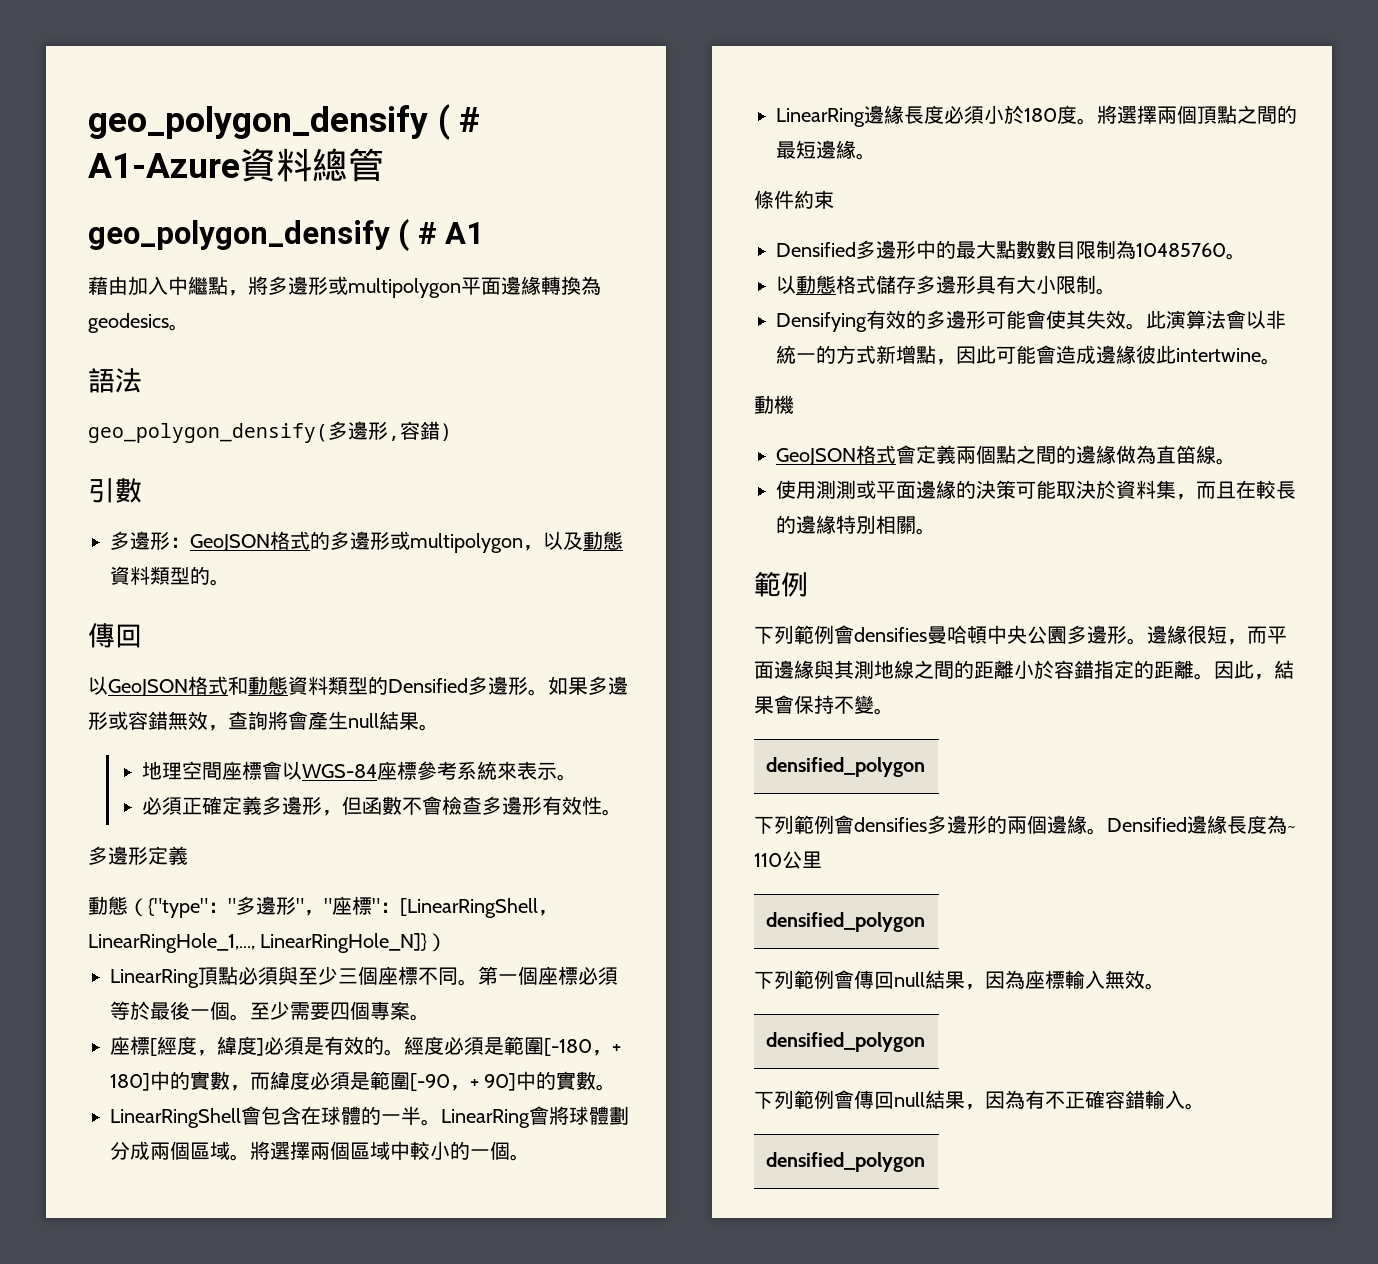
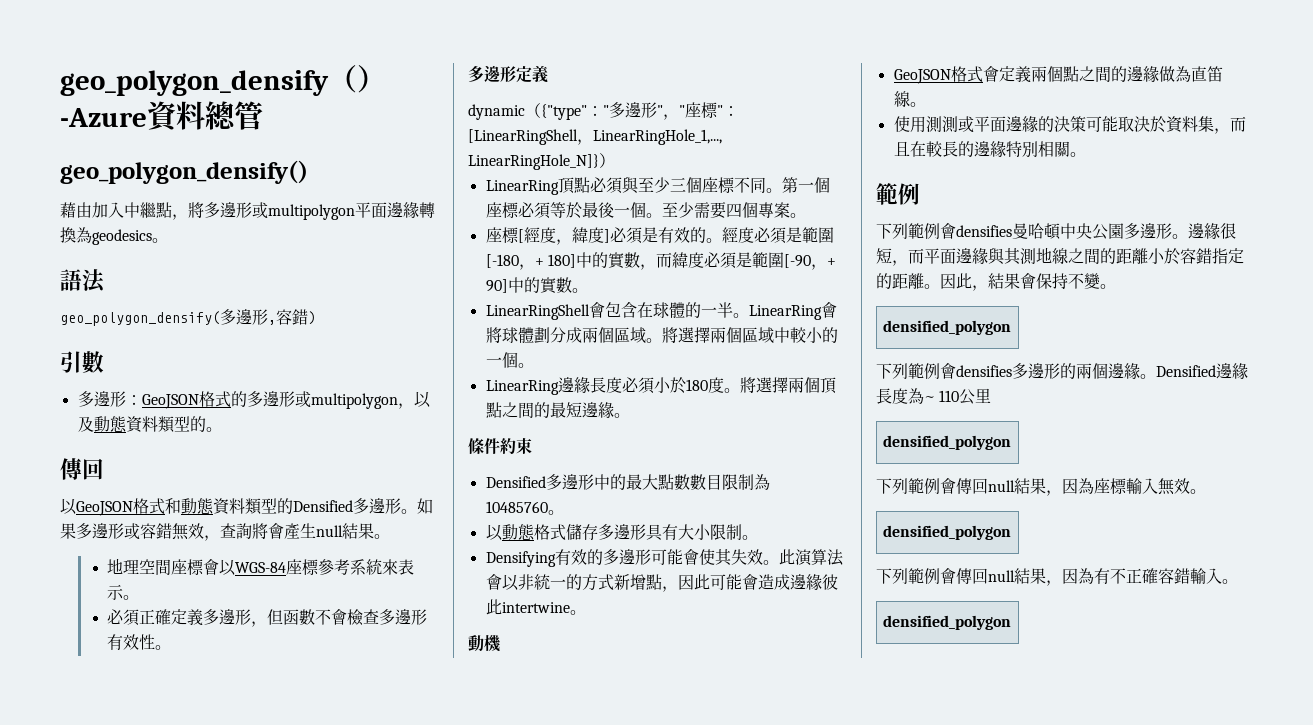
[88,104,481,140] [88,153,240,178] geo_polygon_densify ( # A1-Azure -> [60,65,386,96] [60,108,147,127] geo_polygon_densify（）-Azure
[88,219,485,252] geo_polygon_densify ( # A1 -> [60,160,308,184] geo_polygon_densify()
[88,896,128,915] 動態 -> [468,104,525,120] dynamic

